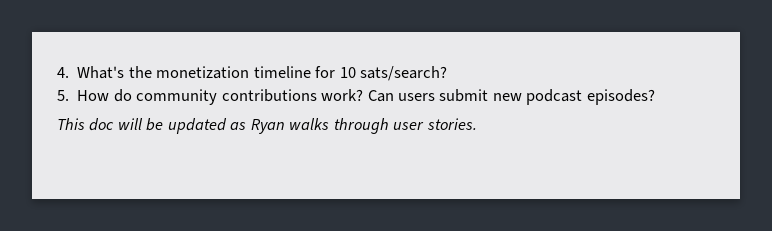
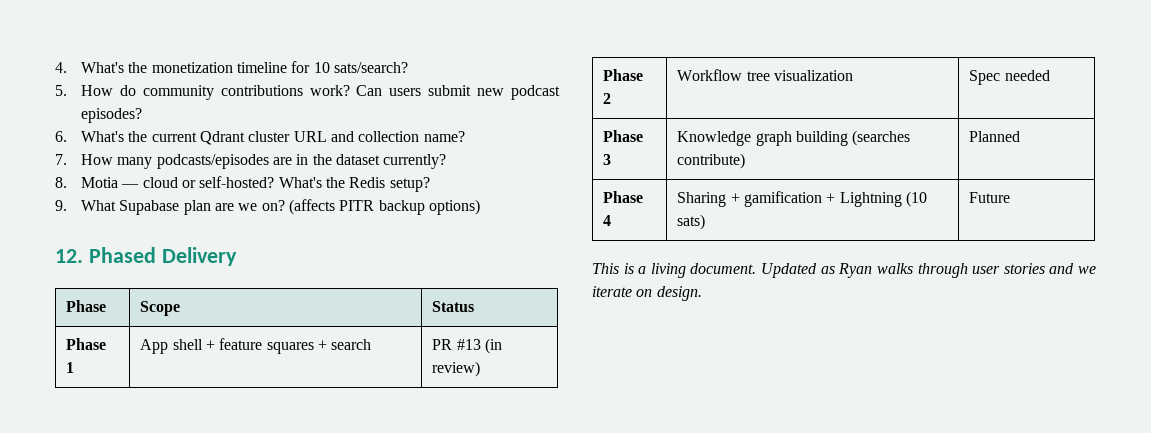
[57,118,227,134] This doc will be updated -> [55,131,465,145] [55,154,447,169] [55,176,430,192] [55,199,480,215] [55,247,237,266] [66,300,107,312] [140,301,181,316] [432,301,475,312] [66,338,107,350] [66,362,75,373] [140,338,372,354] [432,338,503,354] [432,361,481,377] [603,69,644,81] [603,93,612,104] [677,69,854,81] [969,70,1050,85] [603,130,644,142] [603,154,612,165] [677,130,911,146] [677,153,746,169] [969,131,1021,142] [603,191,644,203] [603,215,612,226] [677,191,928,207] [677,214,706,230] [969,192,1011,203] [592,263,818,278] 6. What's the current Qdrant cluster URL and collection name? // 7. How many podcasts/episodes are in the dataset currently? // 8. Motia — cloud or self-hosted? What's the Redis setup? // 9. What Supabase plan are we on? (affects PITR backup options) // 12. Phased Delivery // Phase | Scope | Status // Phase 1 | App shell + feature squares + search | PR #13 (in review) // Phase 2 | Workflow tree visualization | Spec needed // Phase 3 | Knowledge graph building (searches contribute) | Planned // Phase 4 | Sharing + gamification + Lightning (10 sats) | Future // This is a living document. Updated
[426,118,477,130] stories. -> [1003,263,1097,274] [592,286,702,301] stories and we iterate on design.

